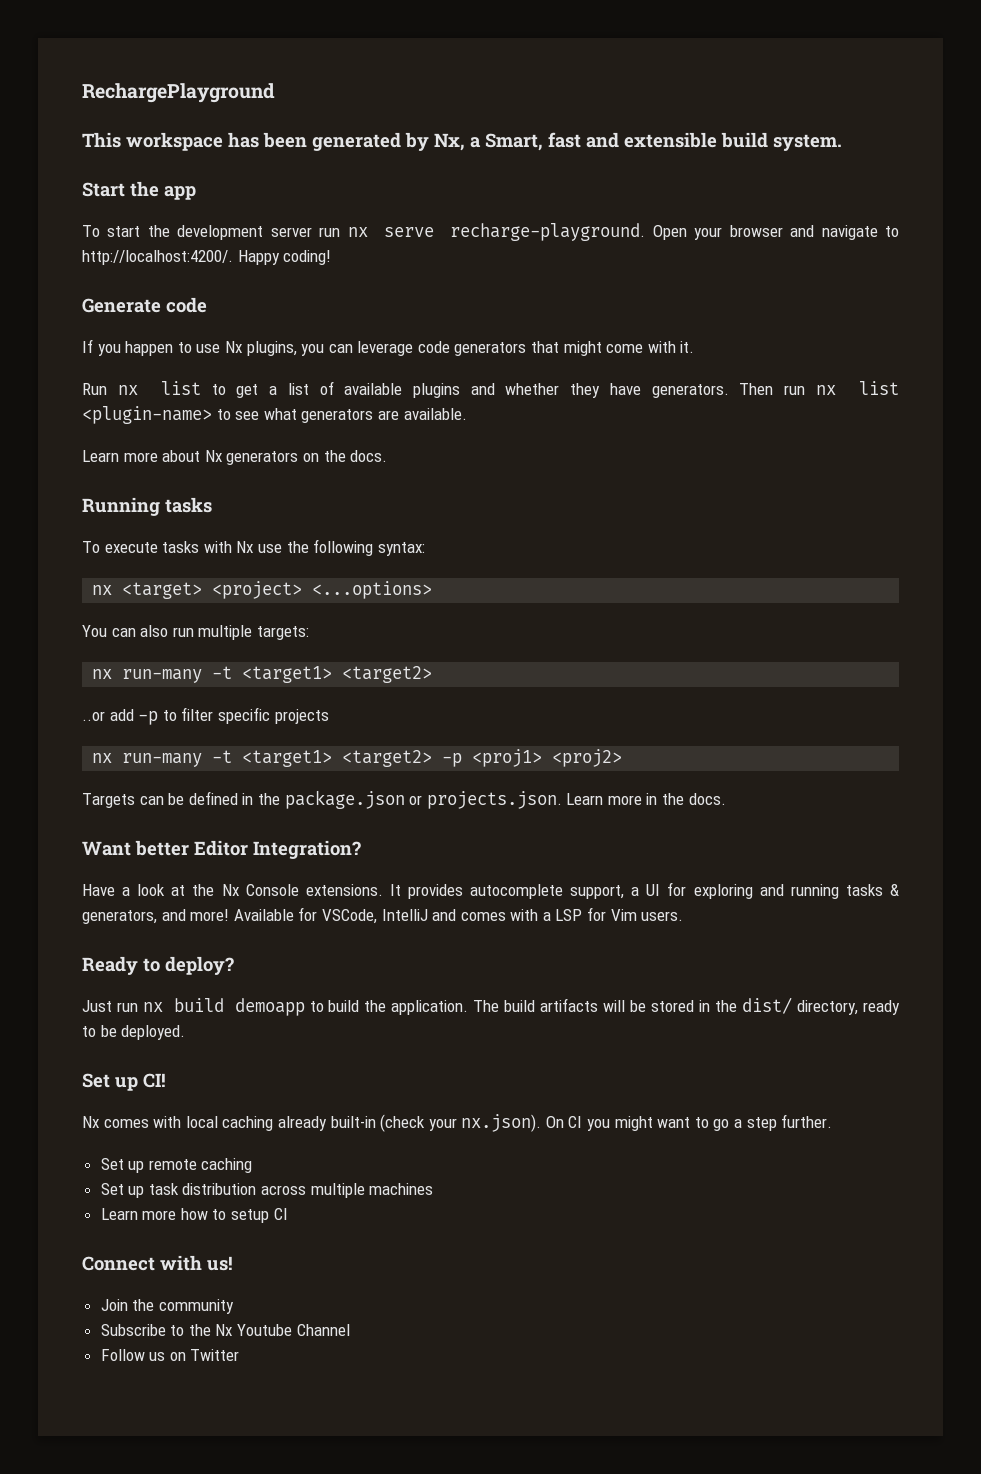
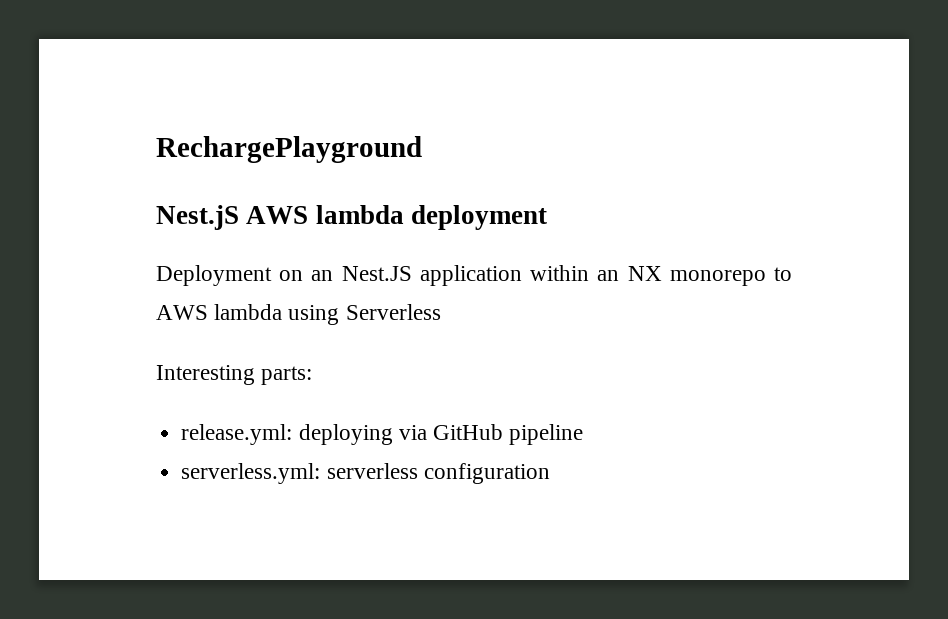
[82,132,842,151] [82,181,196,200] [82,223,900,241] [82,250,332,265] [82,297,207,313] [82,339,695,356] [82,381,900,398] [82,406,467,424] [82,450,388,465] [82,497,212,516] [82,539,425,556] [92,581,433,599] [82,625,309,640] [92,666,433,683] [82,707,329,725] [92,749,623,767] [82,790,726,809] [82,840,361,859] [82,882,899,899] [82,907,684,924] [82,956,234,975] [82,997,901,1016] [82,1025,186,1040] [82,1073,166,1091] [82,1114,833,1132] [100,1158,253,1173] [100,1183,434,1198] [100,1208,288,1223] [82,1255,233,1271] [100,1299,234,1314] [100,1324,350,1336] [100,1349,240,1361] This workspace has been generated by Nx, a Smart, fast and extensible build system. // Start the app // To start the development server run nx serve recharge-playground. Open your browser and navigate to http://localhost:4200/. Happy coding! // Generate code // If you happen to use Nx plugins, you can leverage code generators that might come with it. // Run nx list to get a list of available plugins and whether they have generators. Then run nx list <plugin-name> to see what generators are available. // Learn more about Nx generators on the docs. // Running tasks // To execute tasks with Nx use the following syntax: // nx <target> <project> <...options> // You can also run multiple targets: // nx run-many -t <target1> <target2> // ..or add -p to filter specific projects // nx run-many -t <target1> <target2> -p <proj1> <proj2> // Targets can be defined in the package.json or projects.json. Learn more in the docs. // Want better Editor Integration? // Have a look at the Nx Console extensions. It provides autocomplete support, a UI for exploring and running tasks & generators, and more! Available for VSCode, IntelliJ and comes with a LSP for Vim users. // Ready to deploy? // Just run nx build demoapp to build the application. The build artifacts will be stored in the dist/ directory, ready to be deployed. // Set up CI! // Nx comes with local caching already built-in (check your nx.json). On CI you might want to go a step further. // Set up remote caching // Set up task distribution across multiple machines // Learn more how to setup CI // Connect with us! // Join the community // Subscribe to the Nx Youtube Channel // Follow us on Twitter -> [156,205,547,230] [156,265,792,286] [156,304,441,325] [156,365,313,385] [181,424,584,445] [181,463,550,484] Nest.jS AWS lambda deployment // Deployment on an Nest.JS application within an NX monorepo to AWS lambda using Serverless // Interesting parts: // release.yml: deploying via GitHub pipeline // serverless.yml: serverless configuration

